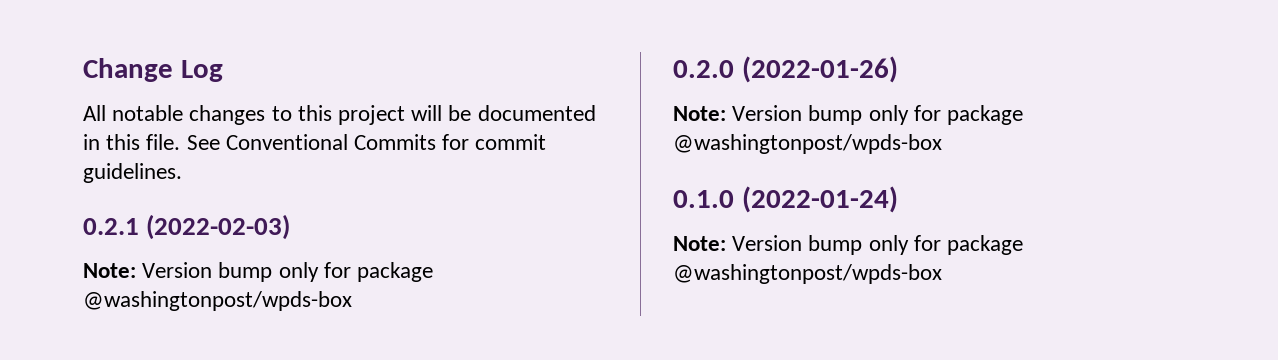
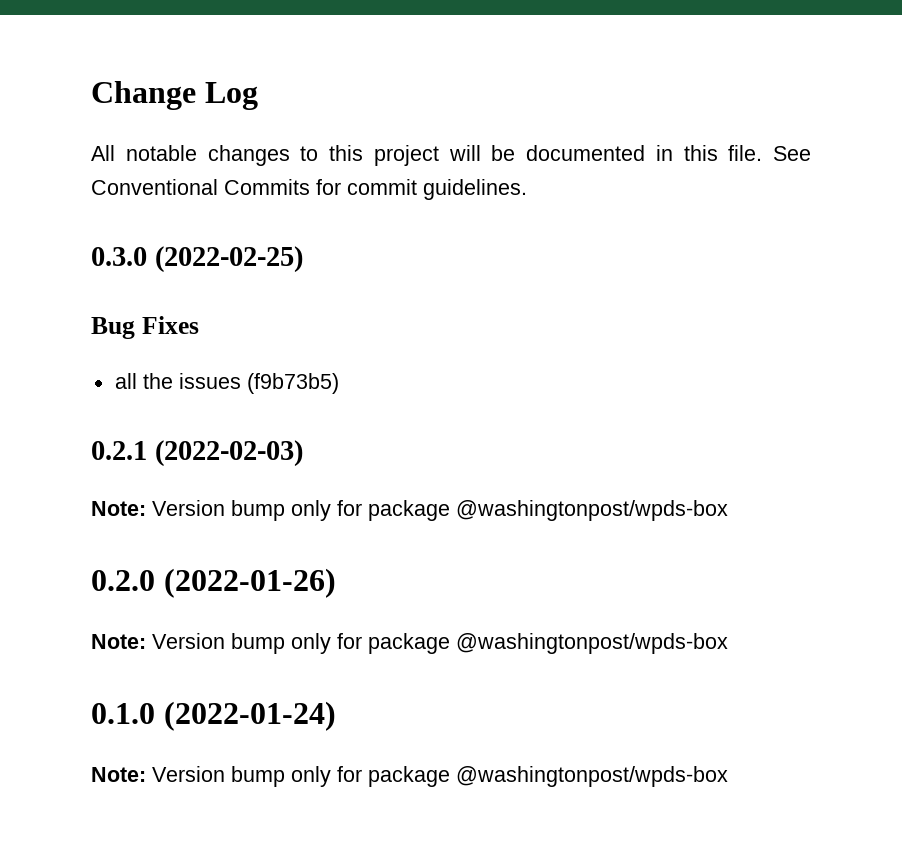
(182, 173) none -> [91,246,303,273] [91,316,199,339] [114,373,339,394] // 0.3.0 (2022-02-25) // Bug Fixes // all the issues (f9b73b5)

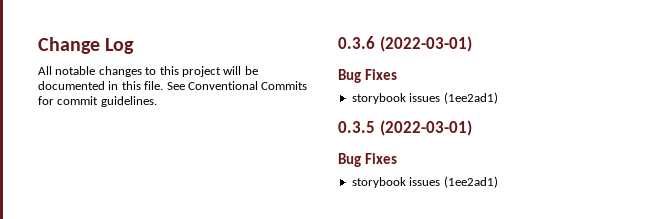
[91,246,303,273] [91,316,199,339] [114,373,339,394] [91,440,303,467] [91,500,728,521] [91,568,336,598] [91,633,728,654] [91,701,336,731] [91,766,728,787] 0.3.0 (2022-02-25) // Bug Fixes // all the issues (f9b73b5) // 0.2.1 (2022-02-03) // Note: Version bump only for package @washingtonpost/wpds-box // 0.2.0 (2022-01-26) // Note: Version bump only for package @washingtonpost/wpds-box // 0.1.0 (2022-01-24) // Note: Version bump only for package @washingtonpost/wpds-box -> [338,36,472,52] [338,69,397,83] [351,92,498,104] [338,120,472,136] [338,153,397,167] [351,176,498,188] 0.3.6 (2022-03-01) // Bug Fixes // storybook issues (1ee2ad1) // 0.3.5 (2022-03-01) // Bug Fixes // storybook issues (1ee2ad1)

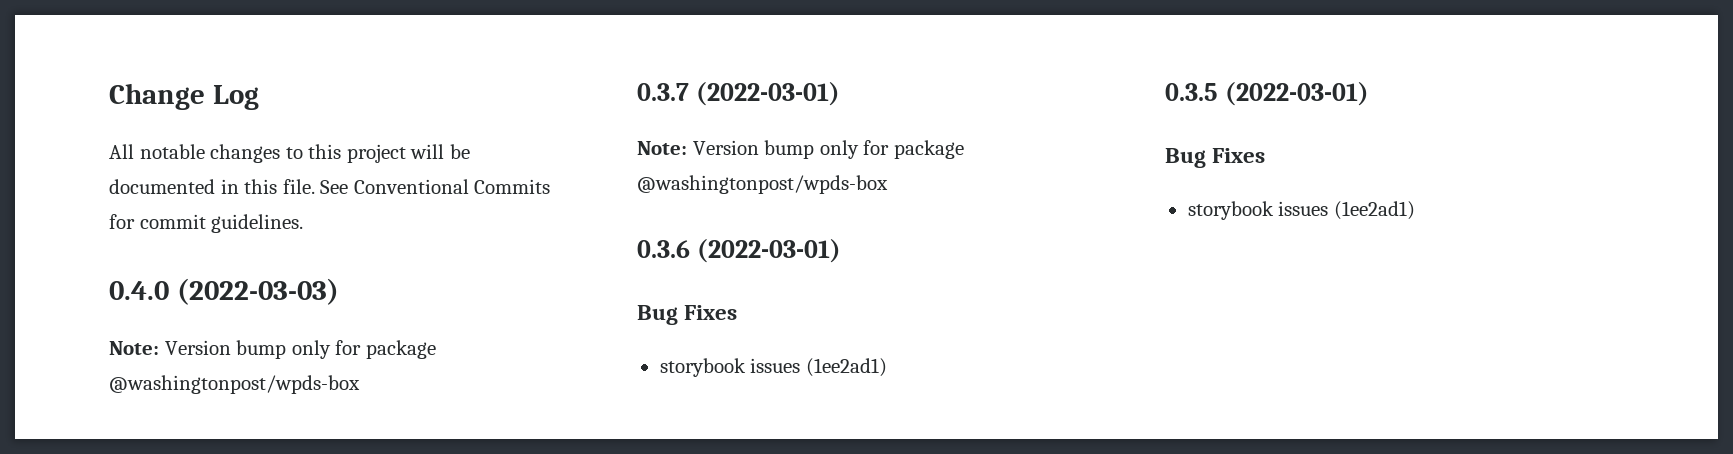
(157, 101) none -> [109,278,339,305] [109,340,436,359] [109,375,360,394] [637,82,840,106] [637,140,964,159] [637,175,888,194] // 0.4.0 (2022-03-03) // Note: Version bump only for package @washingtonpost/wpds-box // 0.3.7 (2022-03-01) // Note: Version bump only for package @washingtonpost/wpds-box

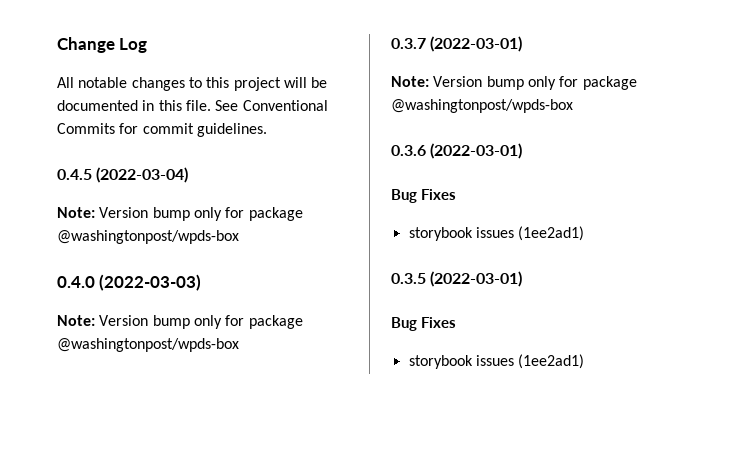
(304, 223) none -> [57,167,189,183] [57,207,303,221] [57,230,239,244] // 0.4.5 (2022-03-04) // Note: Version bump only for package @washingtonpost/wpds-box

